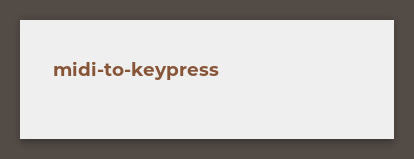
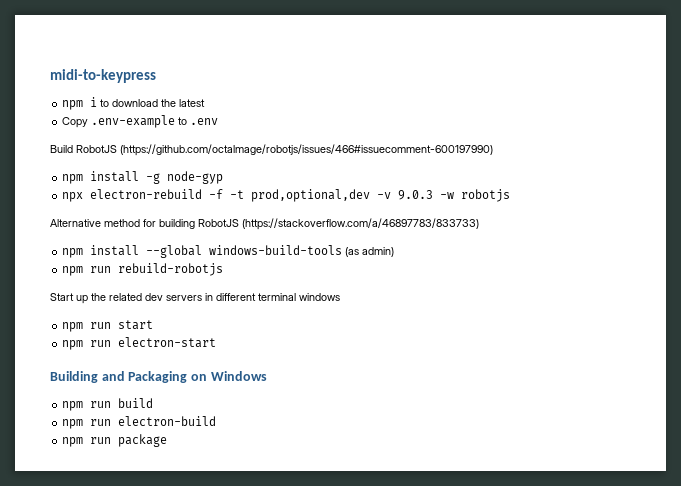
(219, 70) none -> [62,97,206,110] [62,115,219,128] [50,144,493,156] [62,171,224,184] [62,189,511,202] [50,218,479,230] [62,245,395,258] [62,263,224,276] [50,293,340,304] [62,320,154,332] [62,337,217,350] [50,371,267,383] [62,398,154,411] [62,416,217,429] [62,434,168,447] // npm i to download the latest // Copy .env-example to .env // Build RobotJS (https://github.com/octalmage/robotjs/issues/466#issuecomment-600197990) // npm install -g node-gyp // npx electron-rebuild -f -t prod,optional,dev -v 9.0.3 -w robotjs // Alternative method for building RobotJS (https://stackoverflow.com/a/46897783/833733) // npm install --global windows-build-tools (as admin) // npm run rebuild-robotjs // Start up the related dev servers in different terminal windows // npm run start // npm run electron-start // Building and Packaging on Windows // npm run build // npm run electron-build // npm run package

